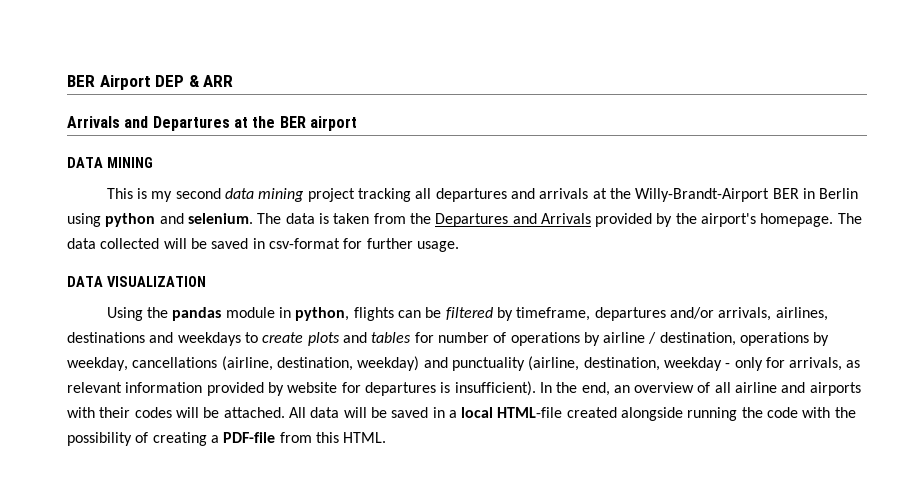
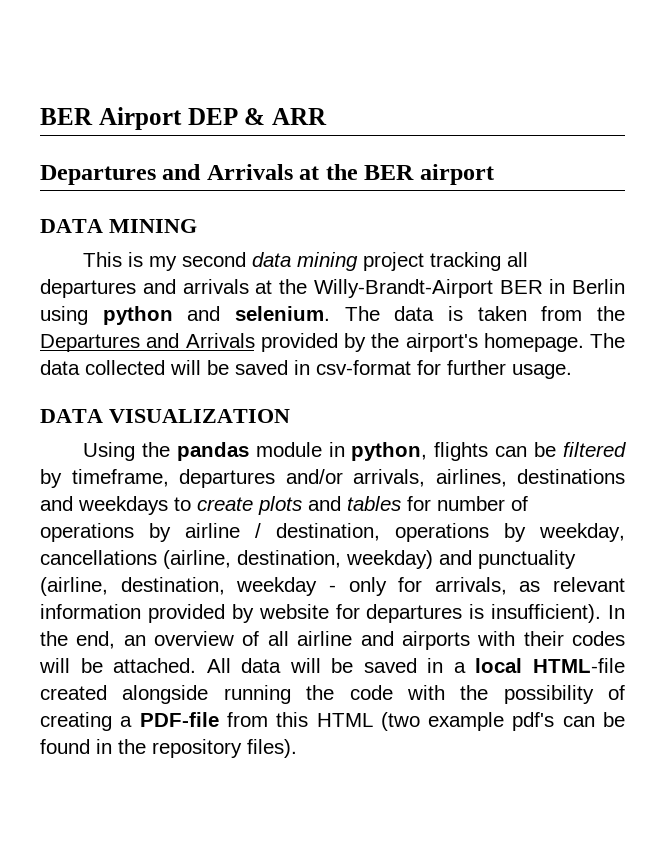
[67,116,230,131] Arrivals and Departures -> [40,164,293,185] Departures and Arrivals
[343,432,387,443] HTML. -> [316,712,625,731] [40,739,297,758] HTML (two example pdf's can be found in the repository files).

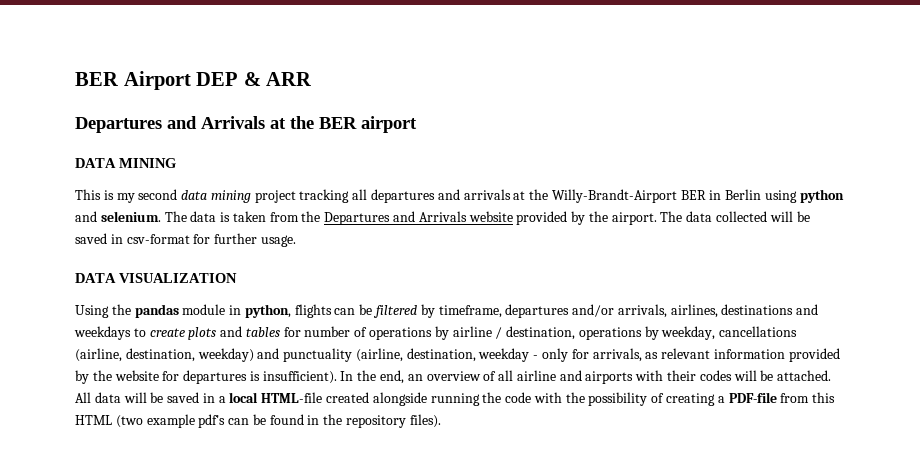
[260,333,584,352] provided by the airport's homepage. -> [468,211,657,225] website provided by the airport.
(254, 613) none -> [92,370,112,381] the

